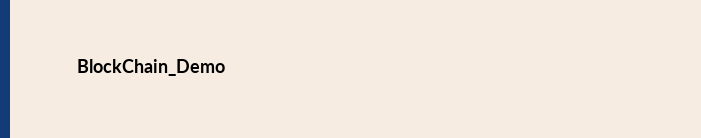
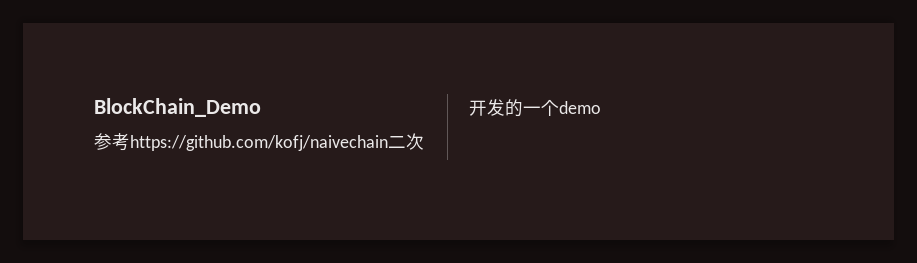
(225, 67) none -> [94,133,424,151] [469,99,601,117] // 参考https://github.com/kofj/naivechain二次开发的一个demo

